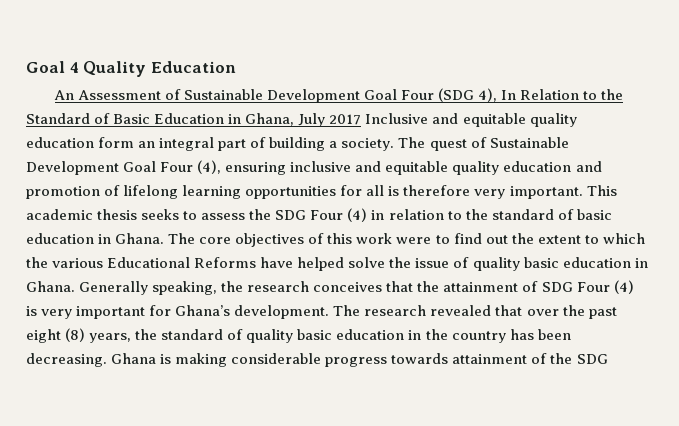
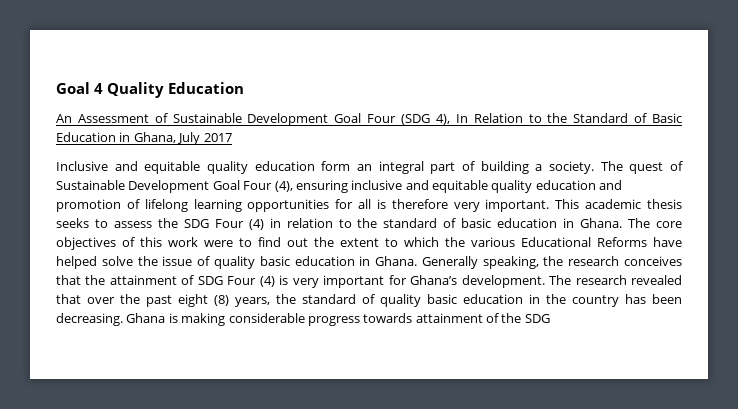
(362, 119) none -> (232, 137) //

